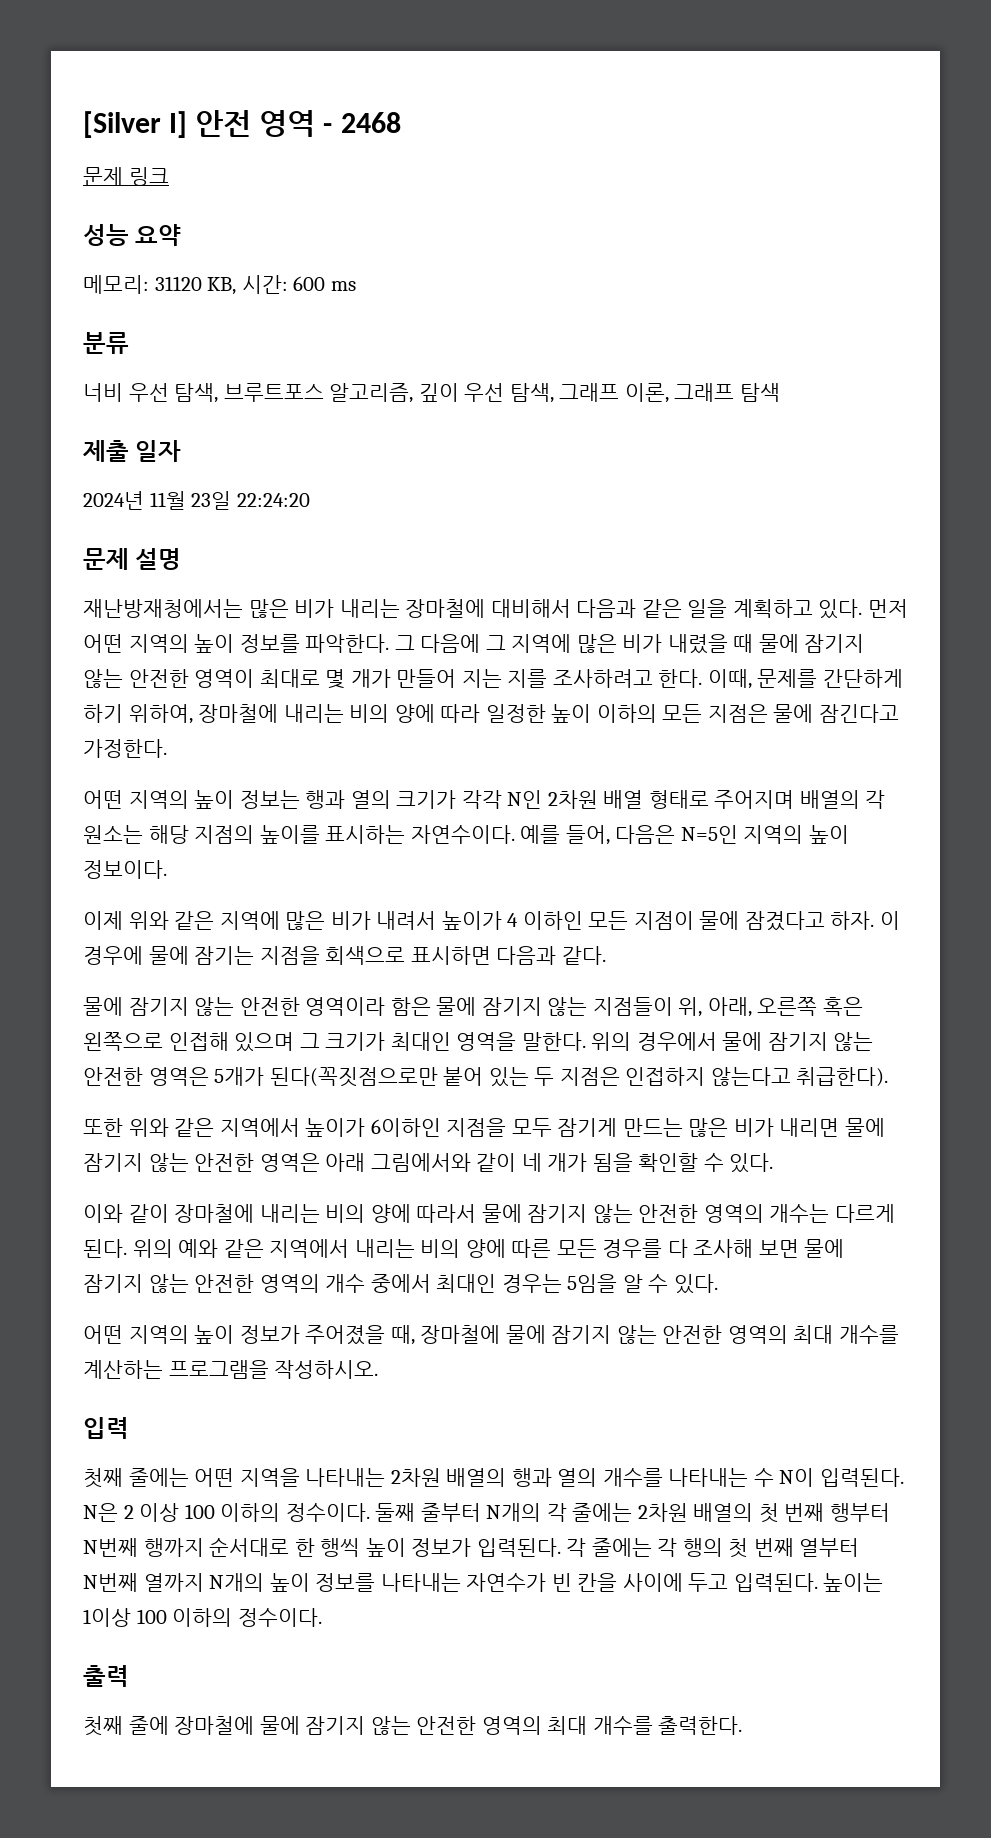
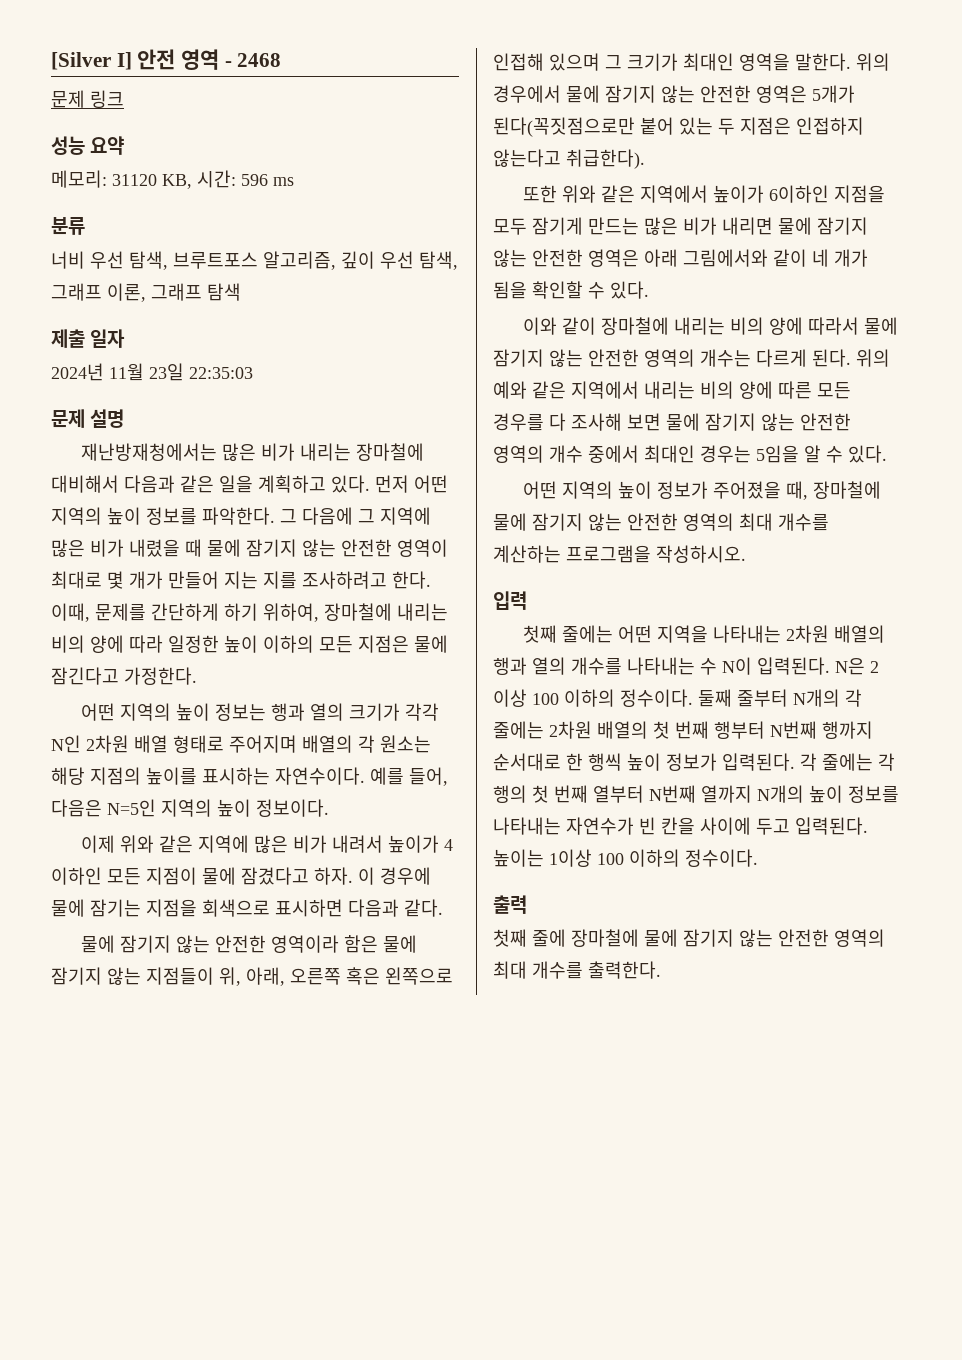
[293,276,326,291] 600 -> [241,174,268,186] 596
[236,493,310,507] 22:24:20 -> [189,367,253,379] 22:35:03

